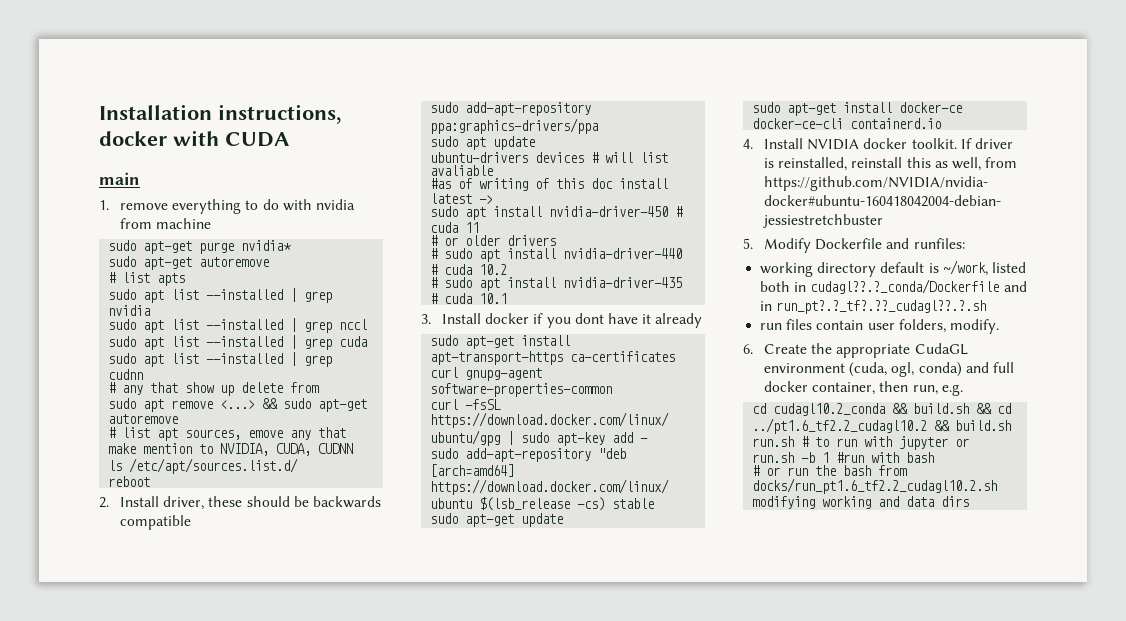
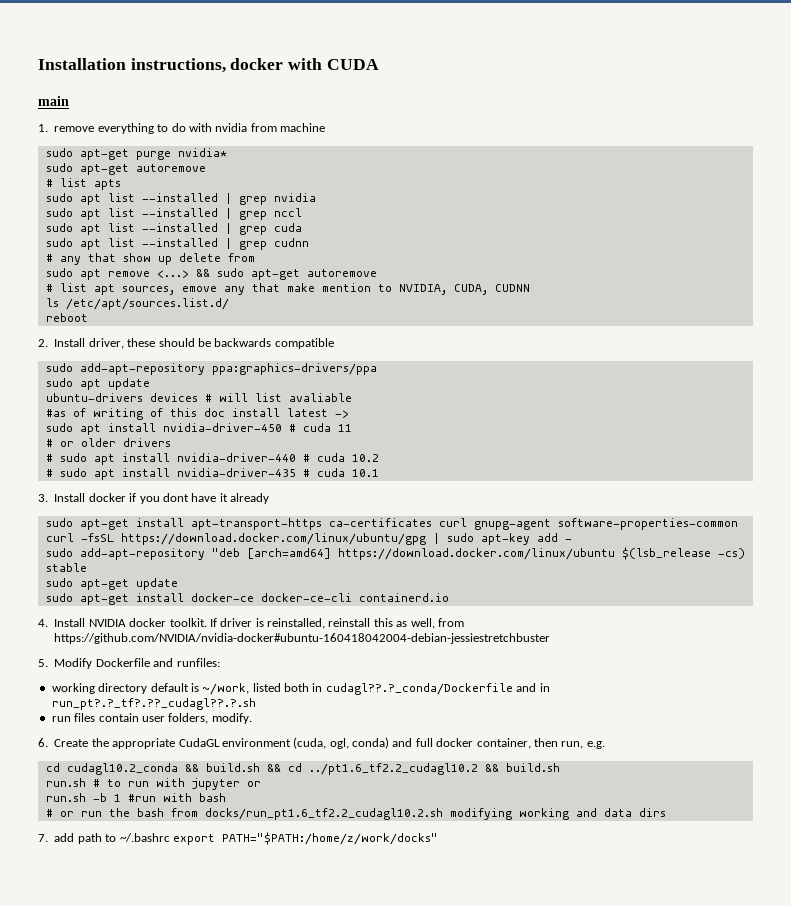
(970, 501) none -> [38,832,438,845] // 7. add path to ~/.bashrc export PATH="$PATH:/home/z/work/docks"

